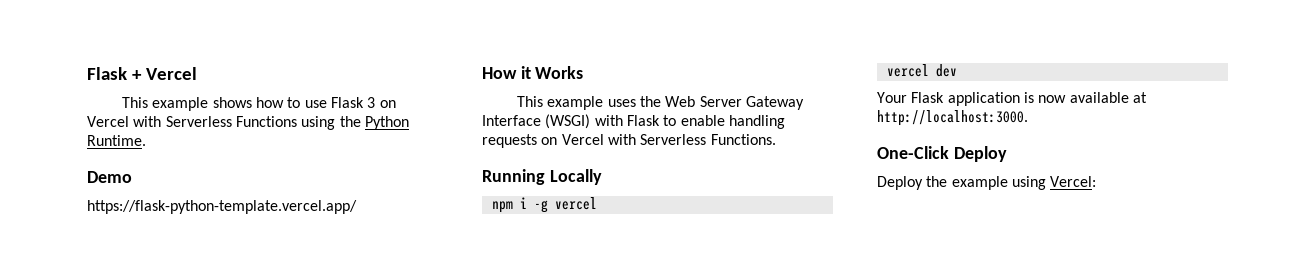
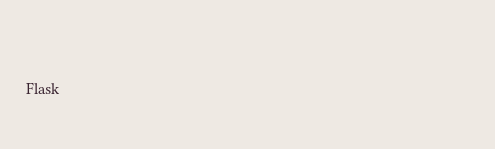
[87,67,197,80] [122,97,396,111] [87,116,409,130] [87,135,146,146] [87,171,132,183] [87,200,357,214] [482,66,584,79] [517,96,804,110] [482,114,785,129] [482,134,776,148] [482,169,602,185] [491,197,597,213] [886,64,957,77] [877,92,1147,106] [877,110,1028,126] [877,146,1007,162] [877,176,1097,190] Flask + Vercel // This example shows how to use Flask 3 on Vercel with Serverless Functions using the Python Runtime. // Demo // https://flask-python-template.vercel.app/ // How it Works // This example uses the Web Server Gateway Interface (WSGI) with Flask to enable handling requests on Vercel with Serverless Functions. // Running Locally // npm i -g vercel // vercel dev // Your Flask application is now available at http://localhost:3000. // One-Click Deploy // Deploy the example using Vercel: -> [26,82,60,94] Flask

